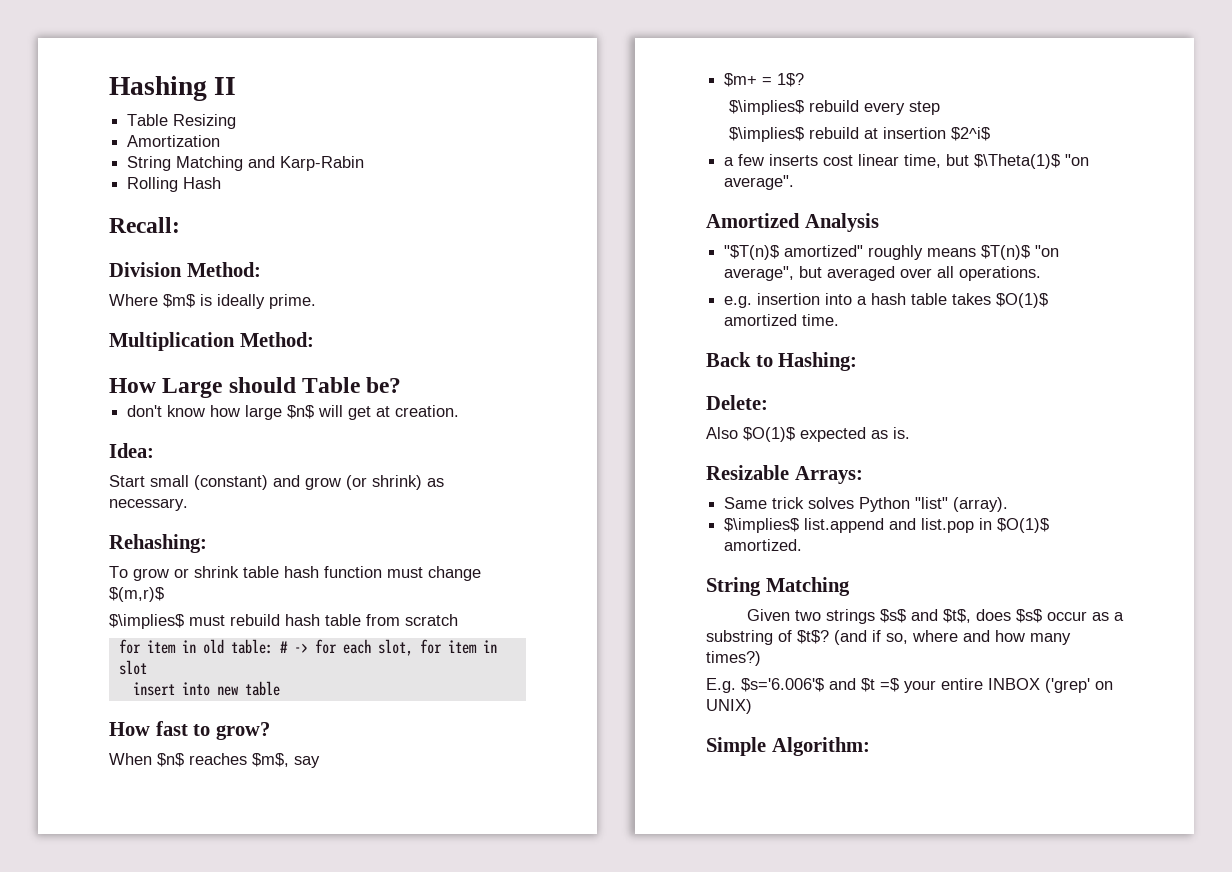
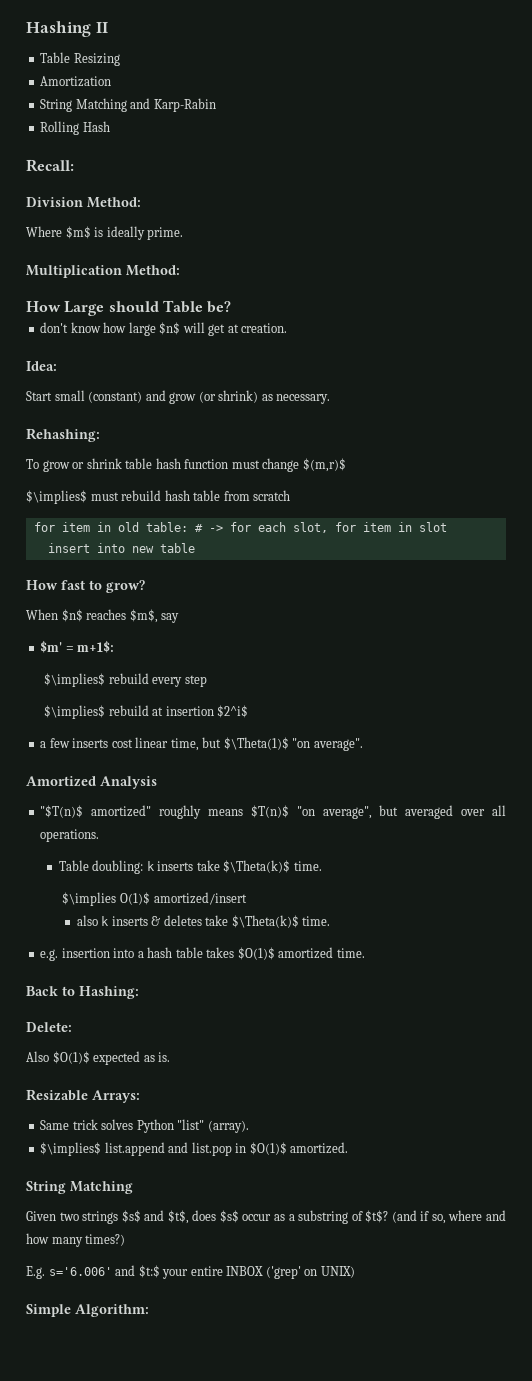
[724,73,805,87] $m+ = 1$? -> [40,640,115,653] $m' = m+1$:
(1042, 273) none -> [58,860,322,874] [62,892,247,906] [76,915,331,928] // Table doubling: k inserts take $\Theta(k)$ time. // $\implies O(1)$ amortized/insert // also k inserts & deletes take $\Theta(k)$ time.
[741,678,899,692] $s='6.006'$ and $t =$ -> [48,1265,160,1278] s='6.006' and $t:$

